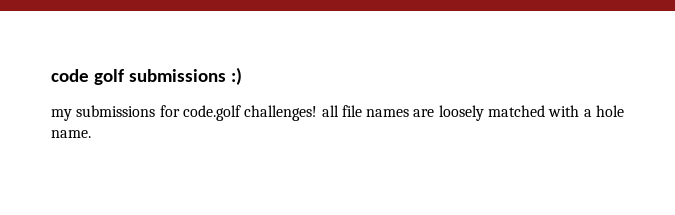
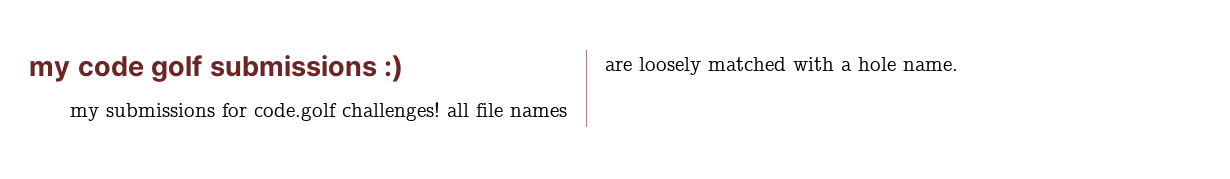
(51, 75) none -> [29,60,70,82] my

